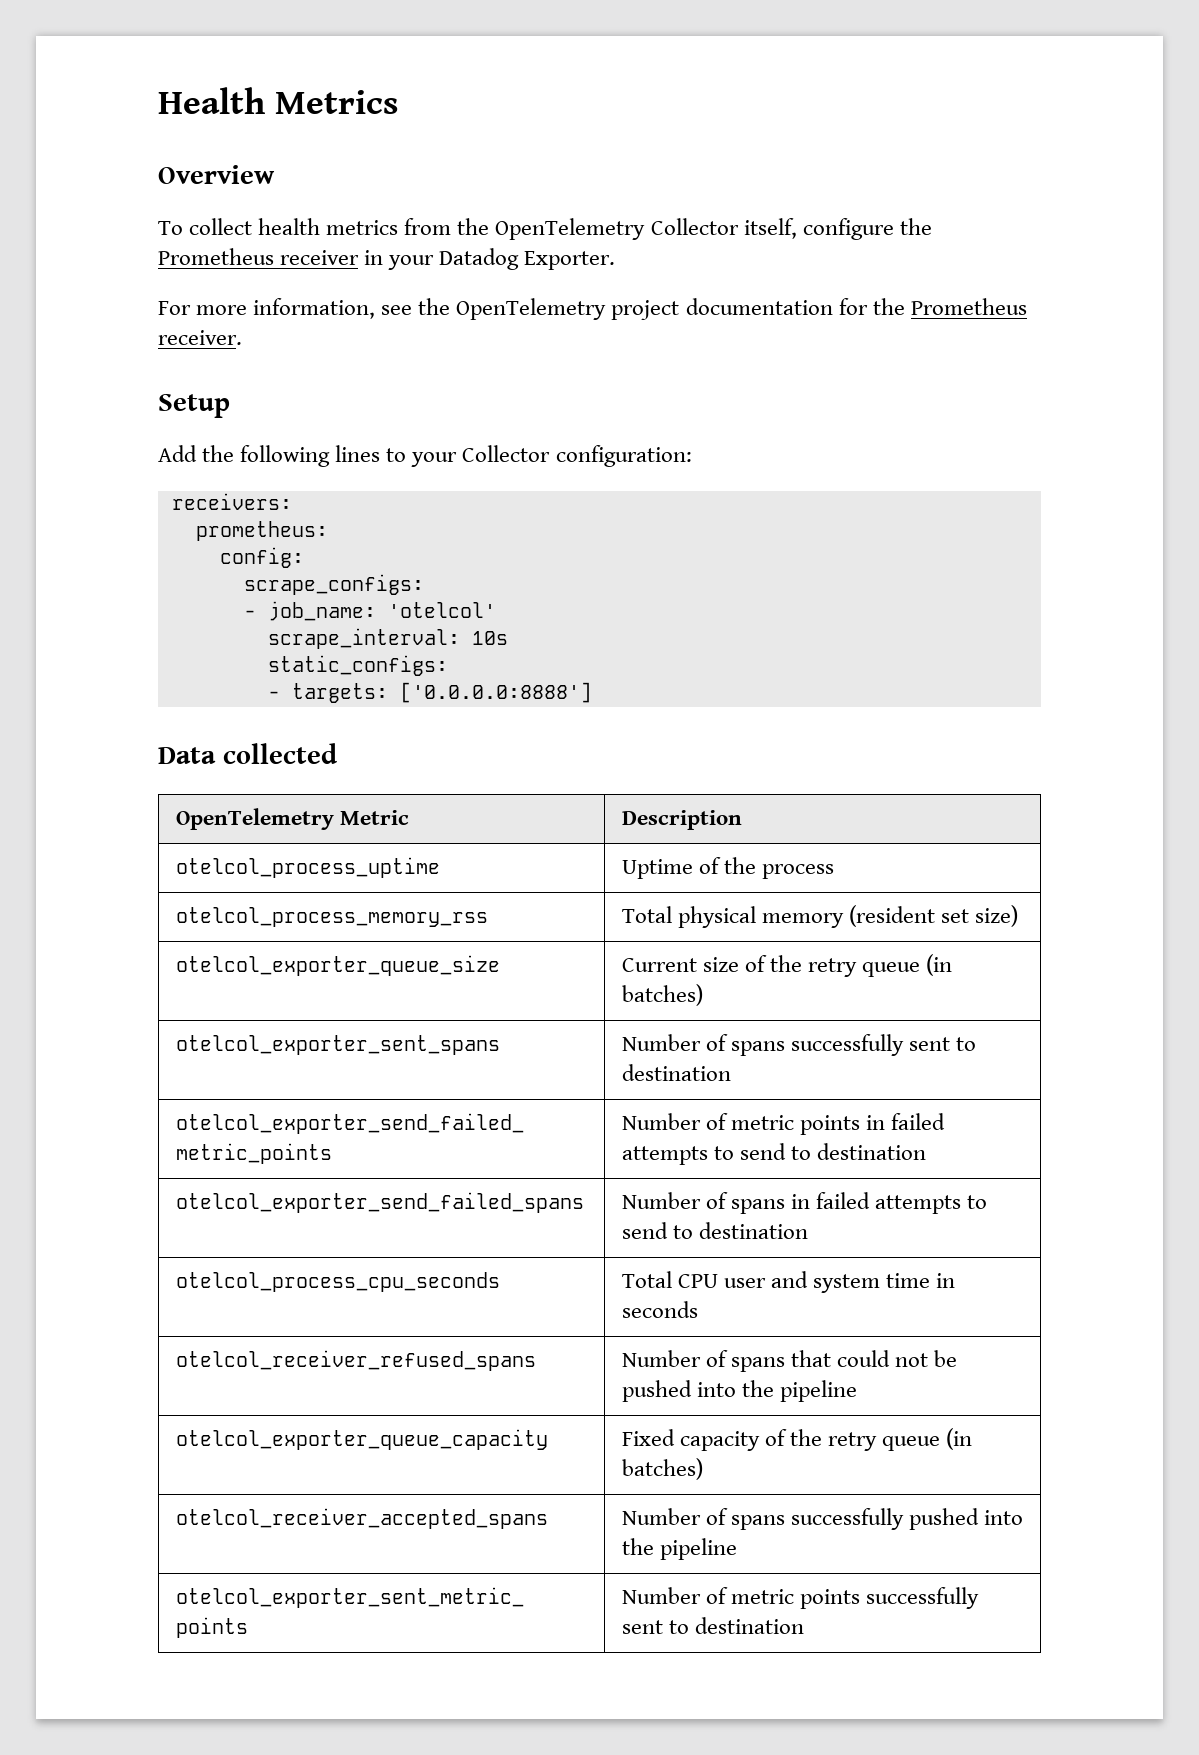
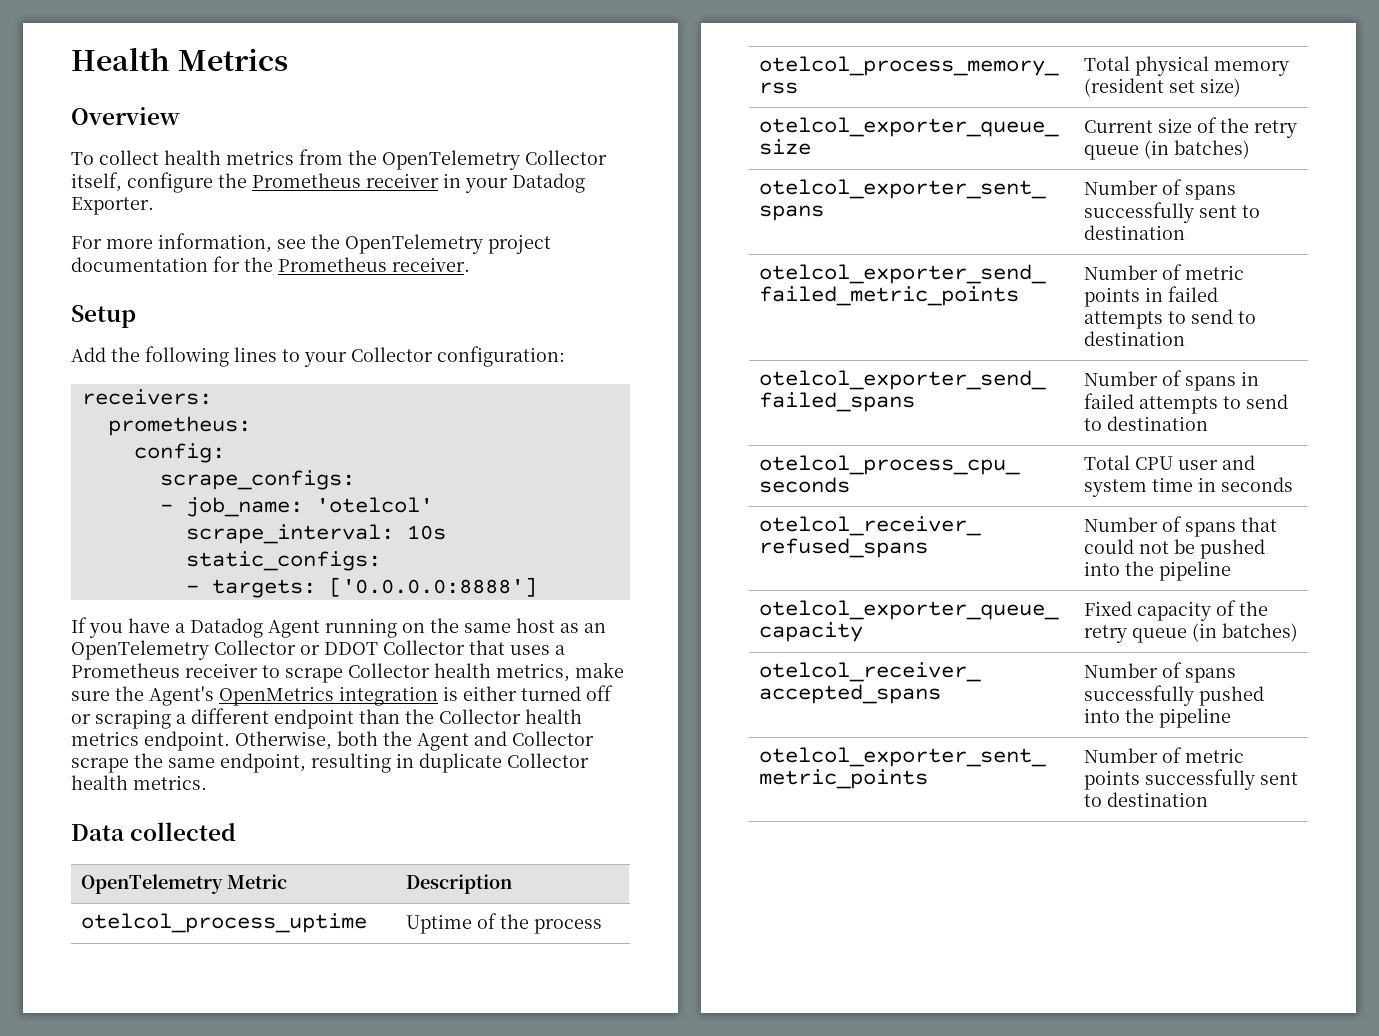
(592, 692) none -> [71,617,606,638] [71,640,565,660] [71,662,624,683] [71,685,613,706] [71,708,582,729] [71,731,594,751] [71,753,589,773] [71,775,207,790] // If you have a Datadog Agent running on the same host as an OpenTelemetry Collector or DDOT Collector that uses a Prometheus receiver to scrape Collector health metrics, make sure the Agent's OpenMetrics integration is either turned off or scraping a different endpoint than the Collector health metrics endpoint. Otherwise, both the Agent and Collector scrape the same endpoint, resulting in duplicate Collector health metrics.

